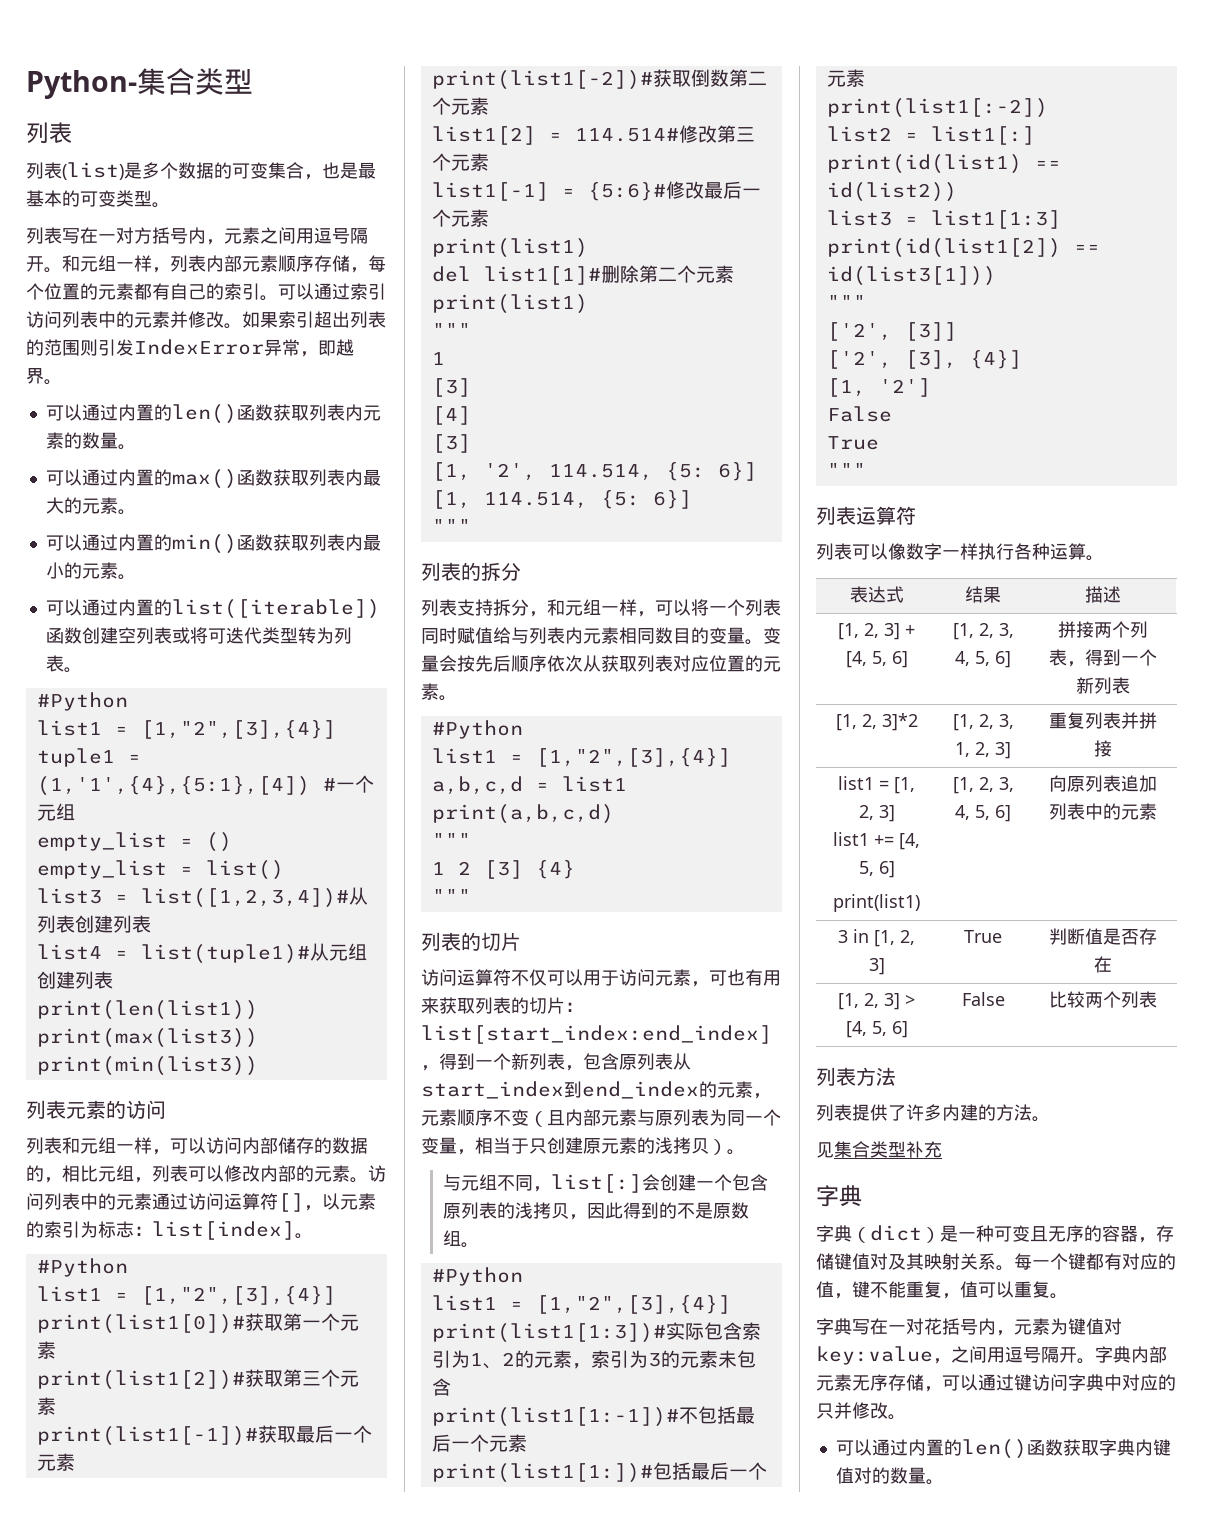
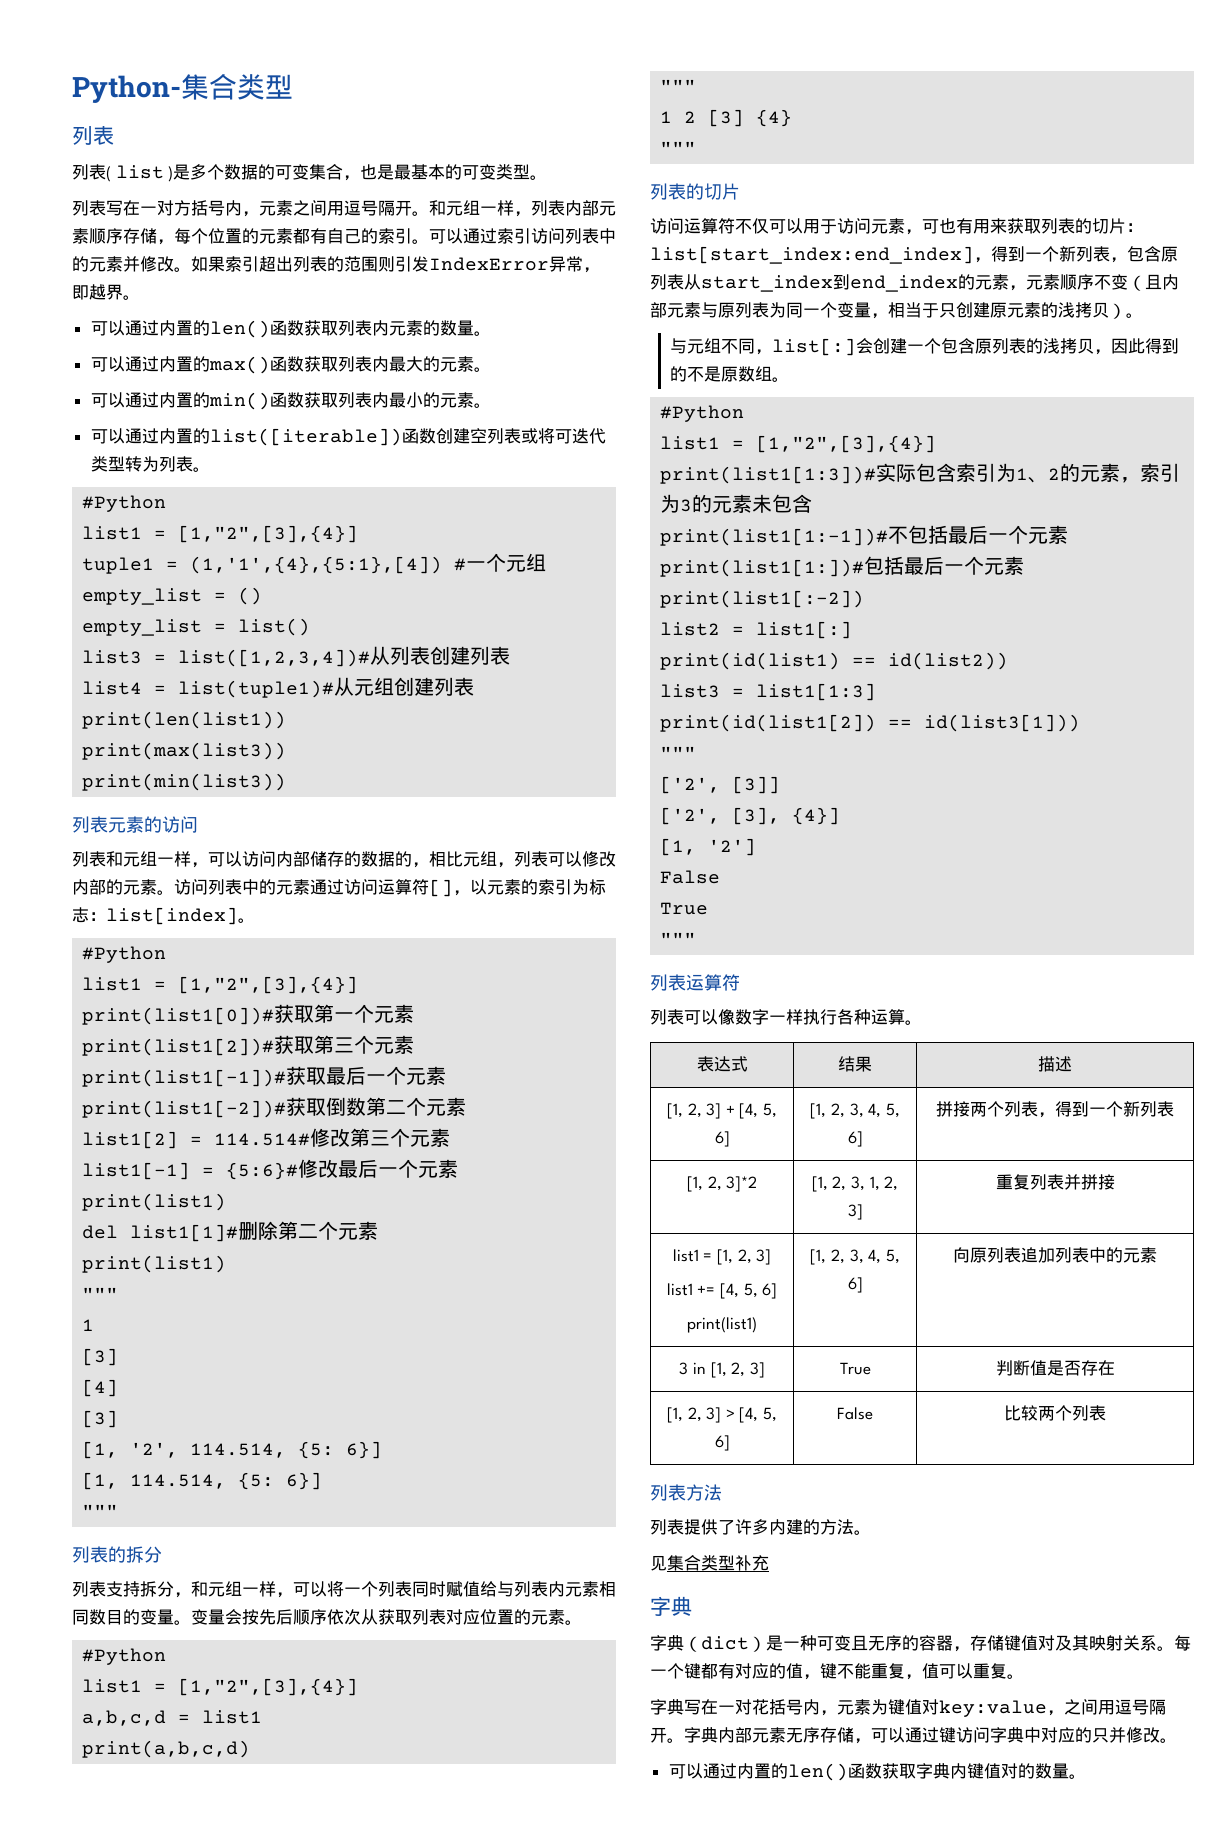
[62,162,124,180] (list) -> [106,165,174,182] ( list )

